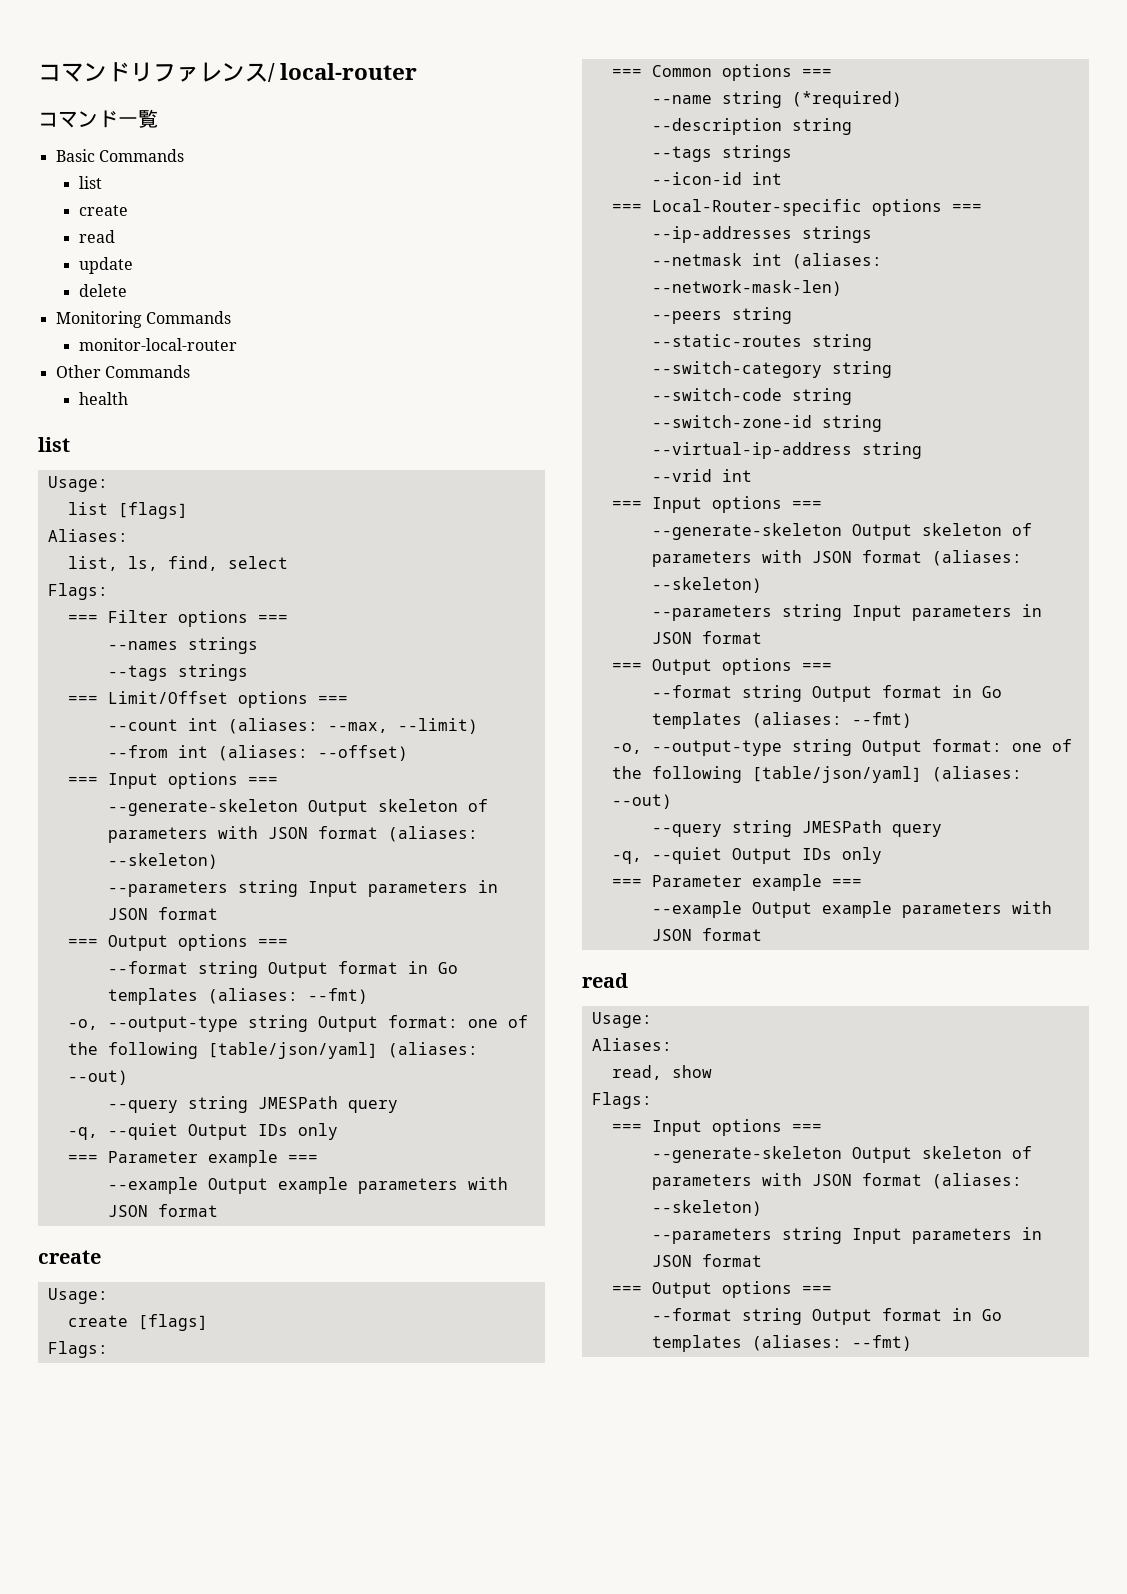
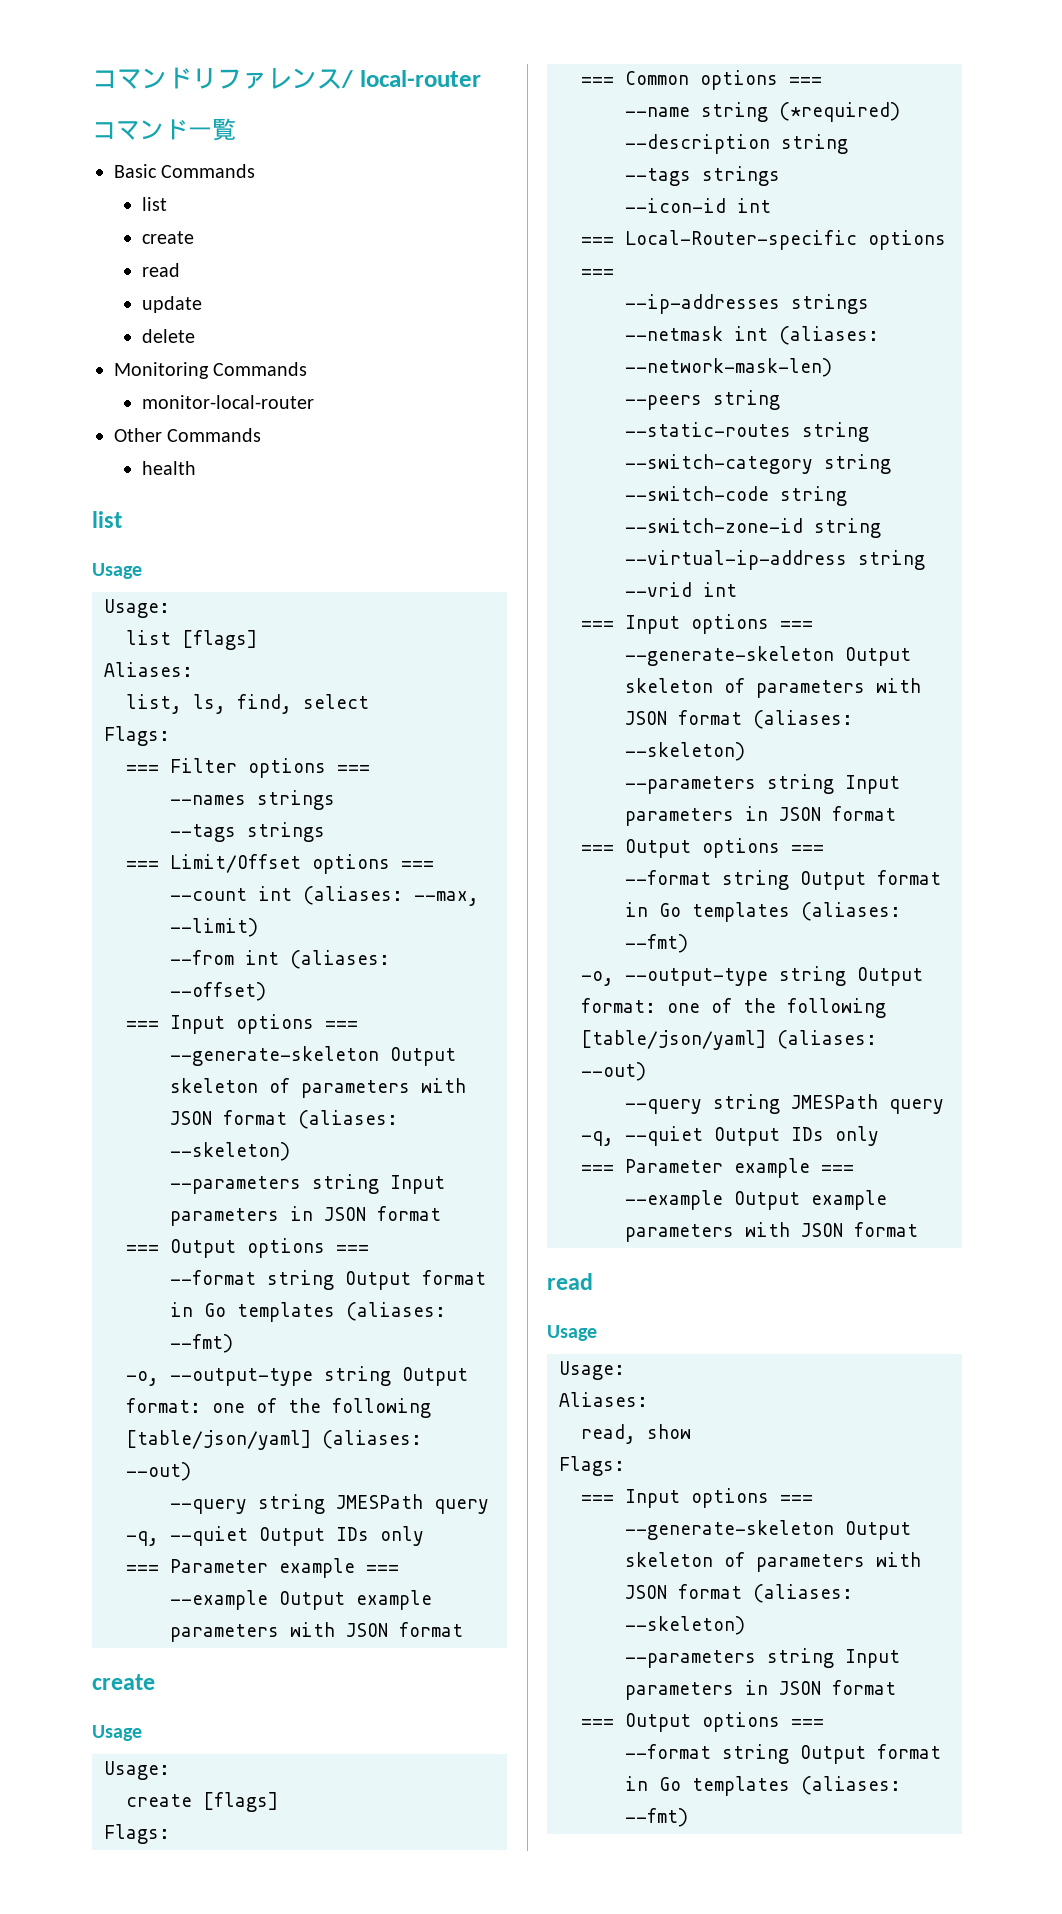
(70, 444) none -> [92,563,142,579] // Usage
(101, 1257) none -> [92,1725,142,1741] // Usage
(628, 980) none -> [547,1325,597,1341] // Usage

